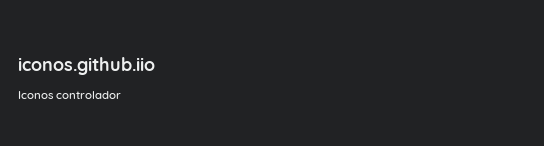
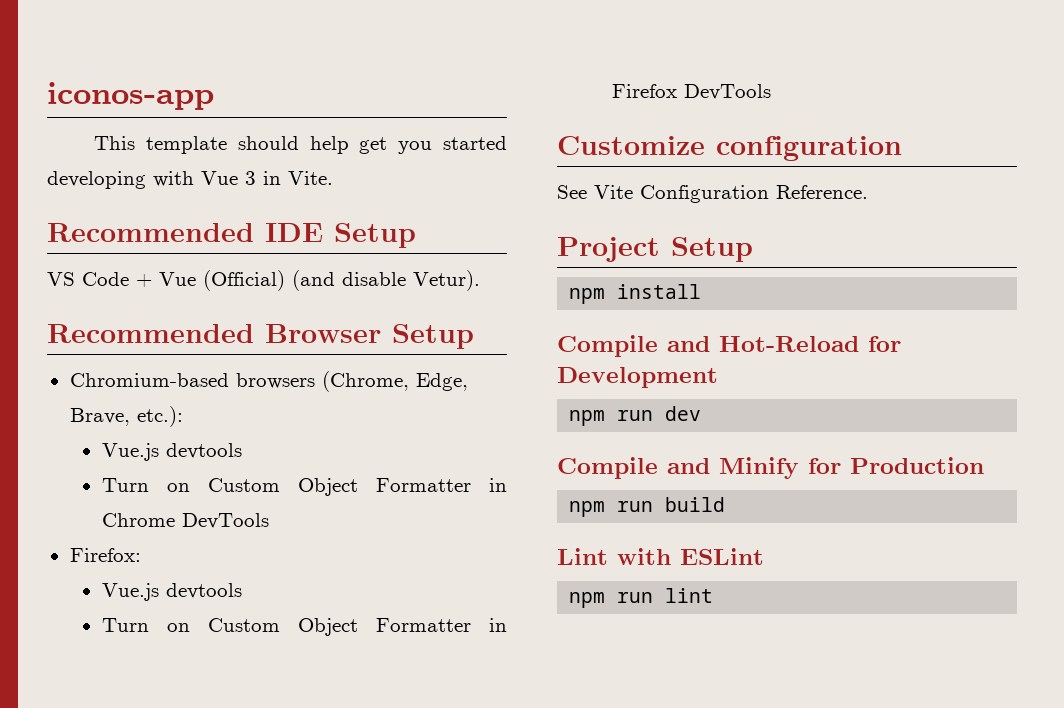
[18,57,155,75] [18,91,122,99] iconos.github.iio // Iconos controlador -> [47,82,214,110] [94,136,507,154] [47,171,333,189] [47,223,416,248] [47,270,480,291] [47,324,474,349] [69,371,468,392] [69,406,183,427] [101,443,242,461] [101,478,507,496] [101,513,269,529] [69,548,141,562] [101,583,242,601] [101,618,507,636] [611,84,771,100] [557,136,902,161] [557,185,868,203] [557,237,753,262] [569,284,702,304] [557,335,901,357] [557,367,718,388] [569,406,702,426] [557,457,984,479] [569,497,726,517] [557,548,764,565] [569,588,714,608] iconos-app // This template should help get you started developing with Vue 3 in Vite. // Recommended IDE Setup // VS Code + Vue (Official) (and disable Vetur). // Recommended Browser Setup // Chromium-based browsers (Chrome, Edge, Brave, etc.): // Vue.js devtools // Turn on Custom Object Formatter in Chrome DevTools // Firefox: // Vue.js devtools // Turn on Custom Object Formatter in Firefox DevTools // Customize configuration // See Vite Configuration Reference. // Project Setup // npm install // Compile and Hot-Reload for Development // npm run dev // Compile and Minify for Production // npm run build // Lint with ESLint // npm run lint

